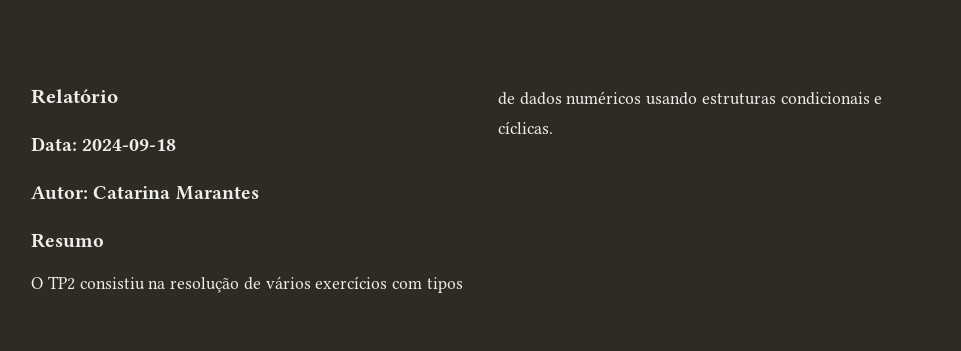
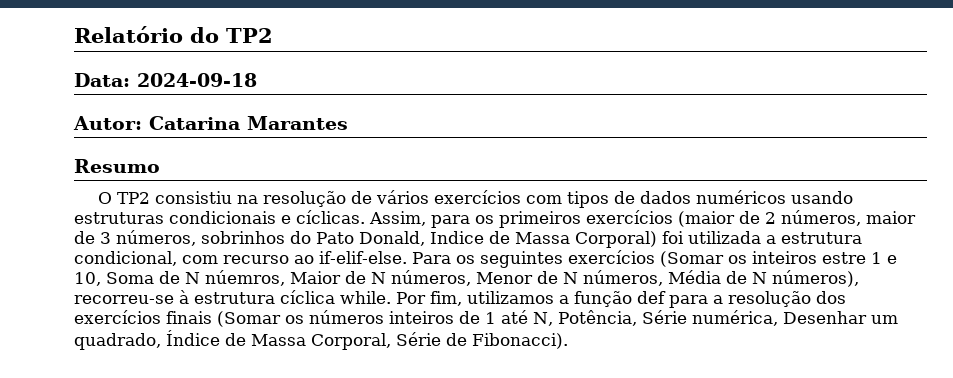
(118, 96) none -> [190,27,273,43] do TP2
(553, 127) none -> [369,210,916,228] [74,230,862,248] [74,250,897,268] [74,270,859,287] [74,290,846,308] [74,310,898,327] [74,330,568,350] Assim, para os primeiros exercícios (maior de 2 números, maior de 3 números, sobrinhos do Pato Donald, Indice de Massa Corporal) foi utilizada a estrutura condicional, com recurso ao if-elif-else. Para os seguintes exercícios (Somar os inteiros estre 1 e 10, Soma de N núemros, Maior de N números, Menor de N números, Média de N números), recorreu-se à estrutura cíclica while. Por fim, utilizamos a função def para a resolução dos exercícios finais (Somar os números inteiros de 1 até N, Potência, Série numérica, Desenhar um quadrado, Índice de Massa Corporal, Série de Fibonacci).

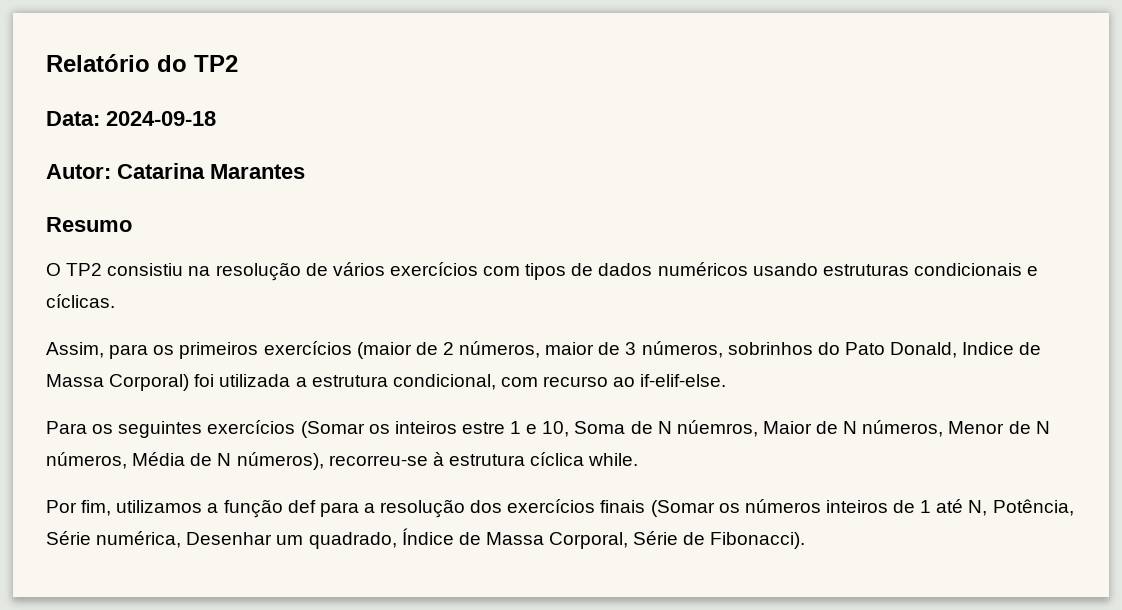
(365, 217) none -> (115, 301) //
(407, 257) none -> (727, 380) //
(391, 297) none -> (639, 459) //

